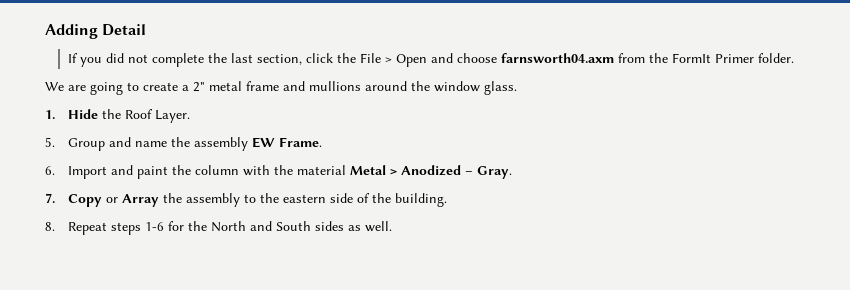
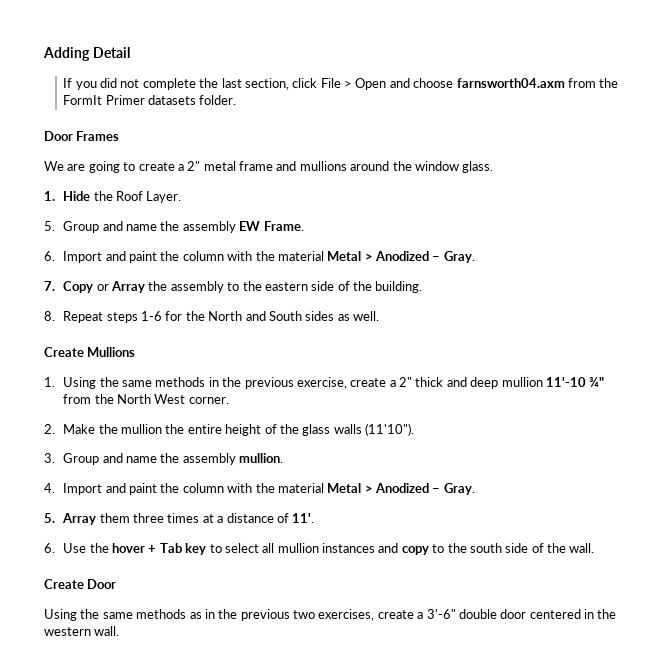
[337,53,357,63] the -> (318, 83) none
(755, 58) none -> [148,95,197,105] datasets
(795, 58) none -> [44,131,120,141] // Door Frames
(393, 226) none -> [44,347,136,357] [44,377,605,389] [63,394,229,404] [44,423,415,436] [44,453,284,465] [44,483,475,495] [44,513,315,525] [44,543,595,555] [44,579,117,589] [44,609,617,621] [44,626,120,636] // Create Mullions // 1. Using the same methods in the previous exercise, create a 2" thick and deep mullion 11'-10 ¾" from the North West corner. // 2. Make the mullion the entire height of the glass walls (11'10"). // 3. Group and name the assembly mullion. // 4. Import and paint the column with the material Metal > Anodized – Gray. // 5. Array them three times at a distance of 11'. // 6. Use the hover + Tab key to select all mullion instances and copy to the south side of the wall. // Create Door // Using the same methods as in the previous two exercises, create a 3'-6" double door centered in the western wall.

